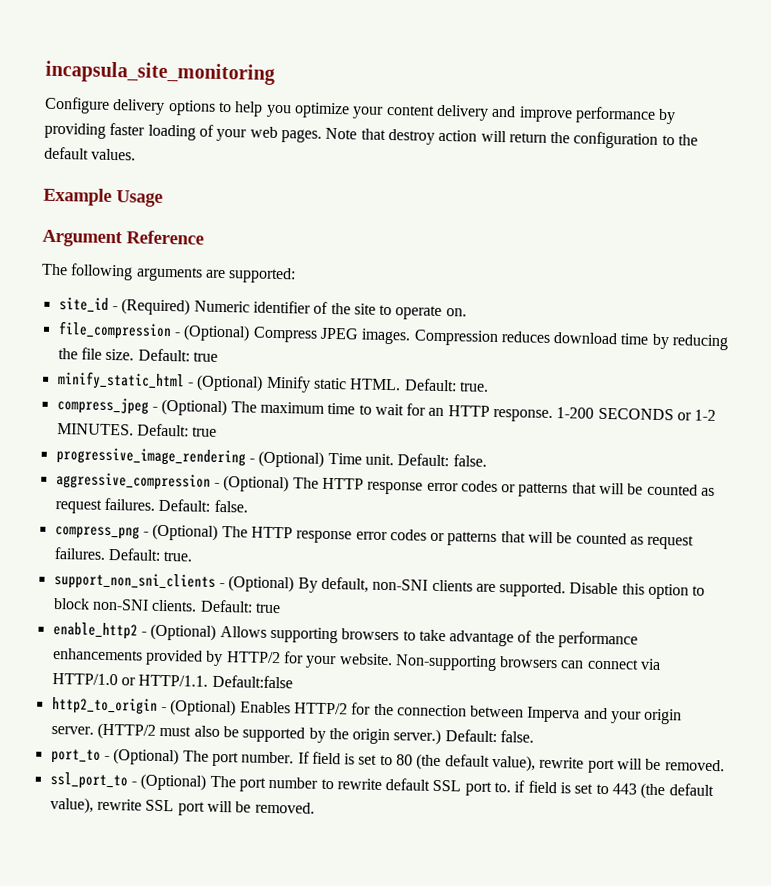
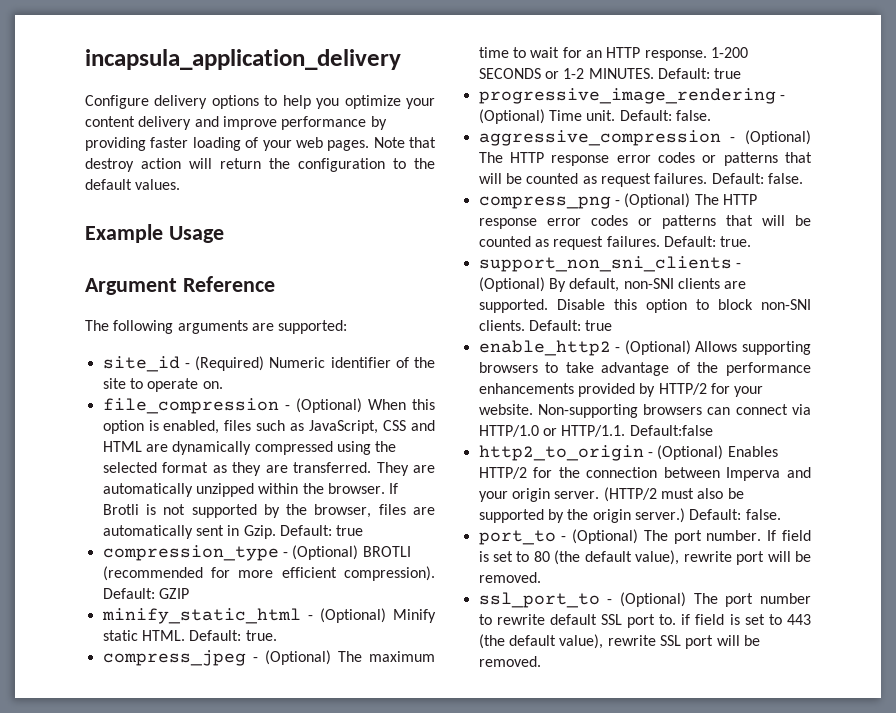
[45,60,275,85] incapsula_site_monitoring -> [85,49,401,70] incapsula_application_delivery
[252,326,730,351] [57,347,218,362] Compress JPEG images. Compression reduces download time by reducing the file size. Default: true -> [367,399,435,410] [102,420,436,434] [102,441,397,455] [102,462,435,476] [102,483,399,497] [102,504,436,518] [102,525,364,539] [102,545,411,561] [102,566,435,581] [102,588,189,599] When this option is enabled, files such as JavaScript, CSS and HTML are dynamically compressed using the selected format as they are transferred. They are automatically unzipped within the browser. If Brotli is not supported by the browser, files are automatically sent in Gzip. Default: true // compression_type - (Optional) BROTLI (recommended for more efficient compression). Default: GZIP

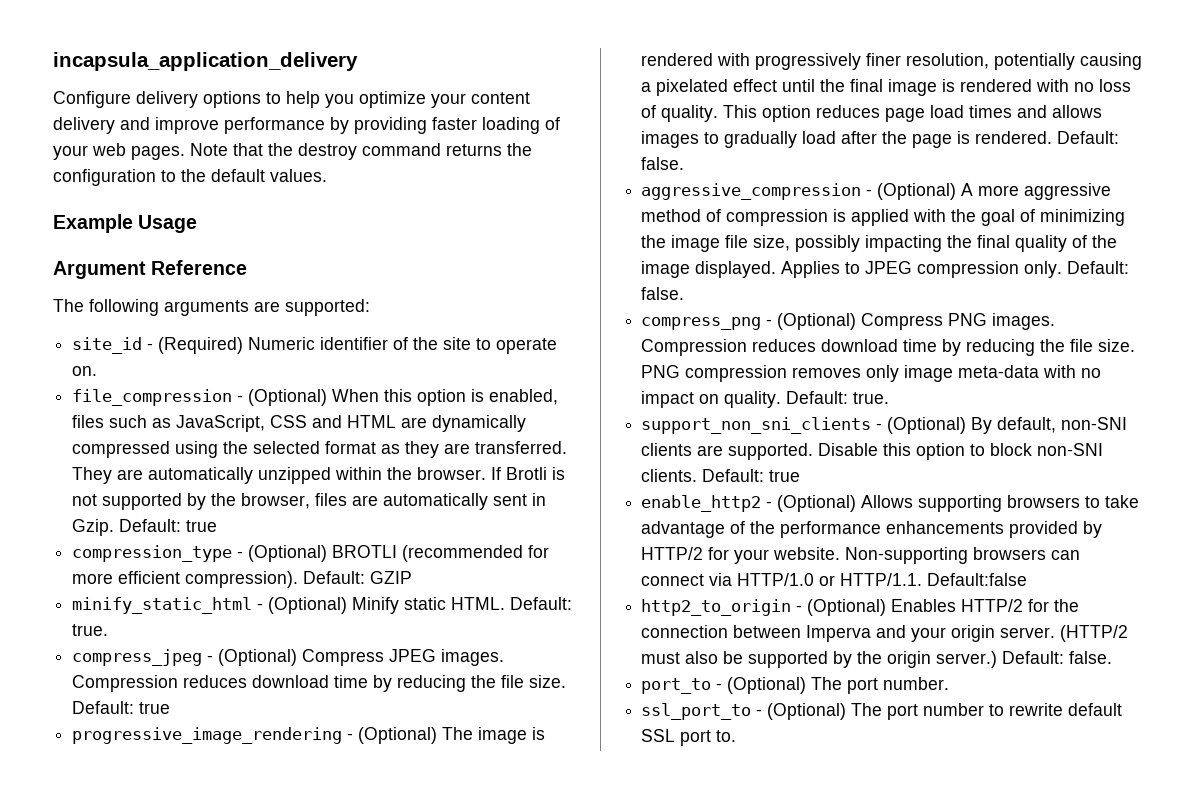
[85,158,261,172] destroy action will return -> [268,143,502,160] the destroy command returns
[337,651,435,662] [478,47,748,61] [478,68,654,79] The maximum time to wait for an HTTP response. 1-200 SECONDS or 1-2 MINUTES. -> [302,649,505,666] [72,675,567,692] Compress JPEG images. Compression reduces download time by reducing the file size.
[548,110,616,121] Time unit. -> [442,727,546,744] [641,53,1143,70] [641,79,1132,96] [641,105,1103,122] [641,131,1053,148] The image is rendered with progressively finer resolution, potentially causing a pixelated effect until the final image is rendered with no loss of quality. This option reduces page load times and allows images to gradually load after the page is rendered.
[478,152,812,166] [478,173,708,187] The HTTP response error codes or patterns that will be counted as request failures. -> [961,183,1112,200] [641,209,1126,226] [641,235,1118,252] [641,261,1063,278] A more aggressive method of compression is applied with the goal of minimizing the image file size, possibly impacting the final quality of the image displayed. Applies to JPEG compression only.
[694,194,757,205] [478,215,811,229] [478,236,660,250] The HTTP response error codes or patterns that will be counted as request failures. -> [861,313,1056,330] [641,339,1136,356] [641,365,1102,382] [641,391,782,408] Compress PNG images. Compression reduces download time by reducing the file size. PNG compression removes only image meta-data with no impact on quality.
[767,530,811,541] [478,550,811,565] [478,572,541,583] If field is set to 80 (the default value), rewrite port will be removed. -> (950, 683) none
[681,614,811,625] [478,634,760,649] [478,656,541,667] if field is set to 443 (the default value), rewrite SSL port will be removed. -> (737, 736) none

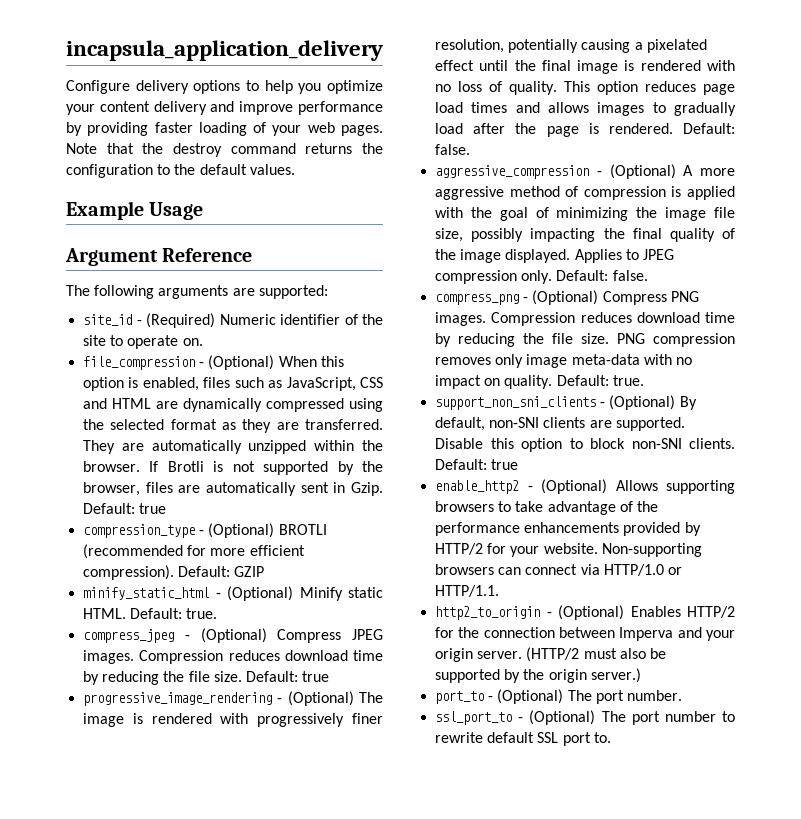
[927,573,1028,586] Default:false -> (500, 591) none
[1002,651,1113,664] Default: false. -> (641, 675) none

